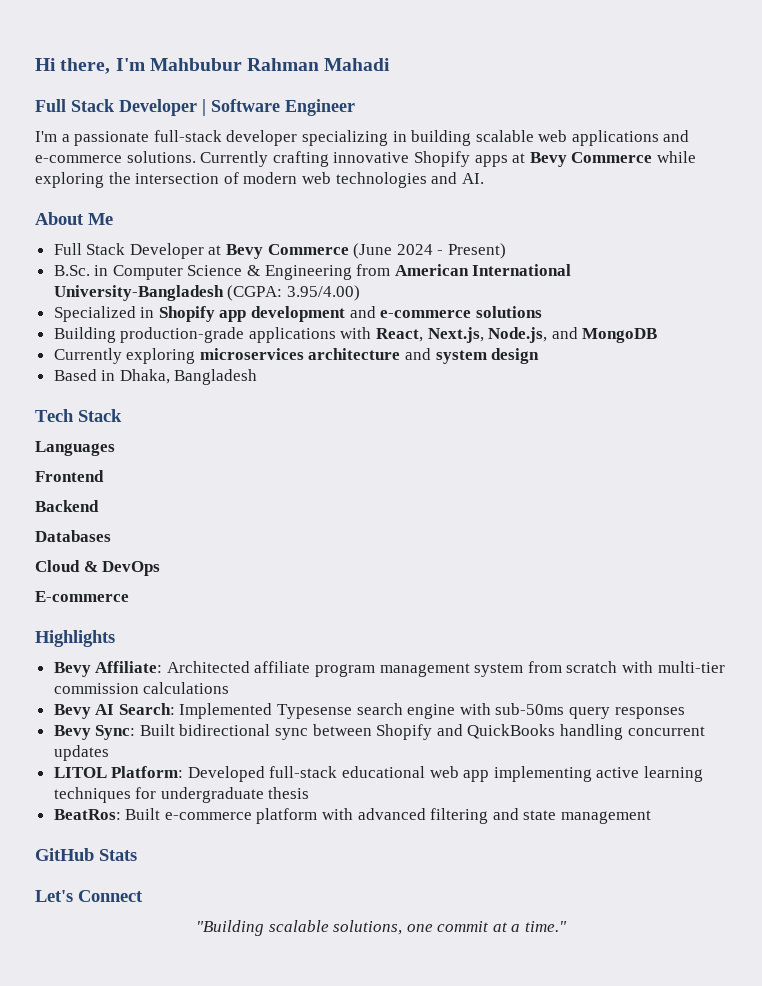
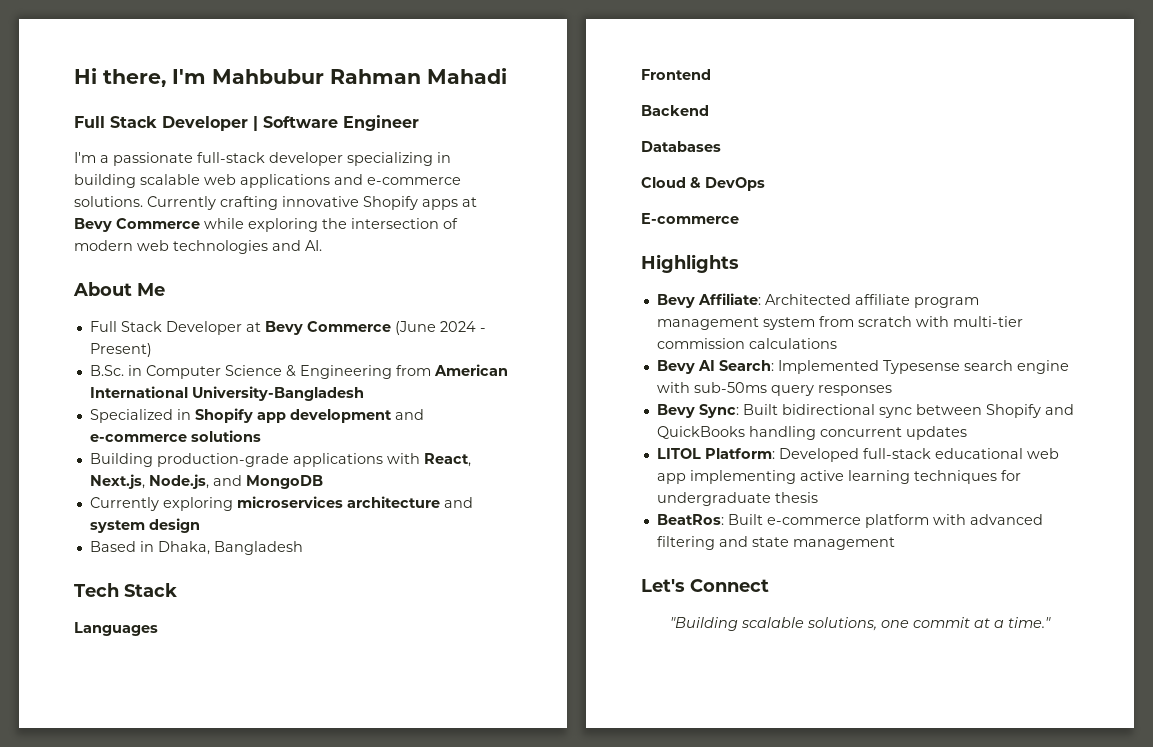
[227,285,360,301] (CGPA: 3.95/4.00) -> (364, 393) none
[35,848,137,861] // GitHub Stats -> (895, 543) none

